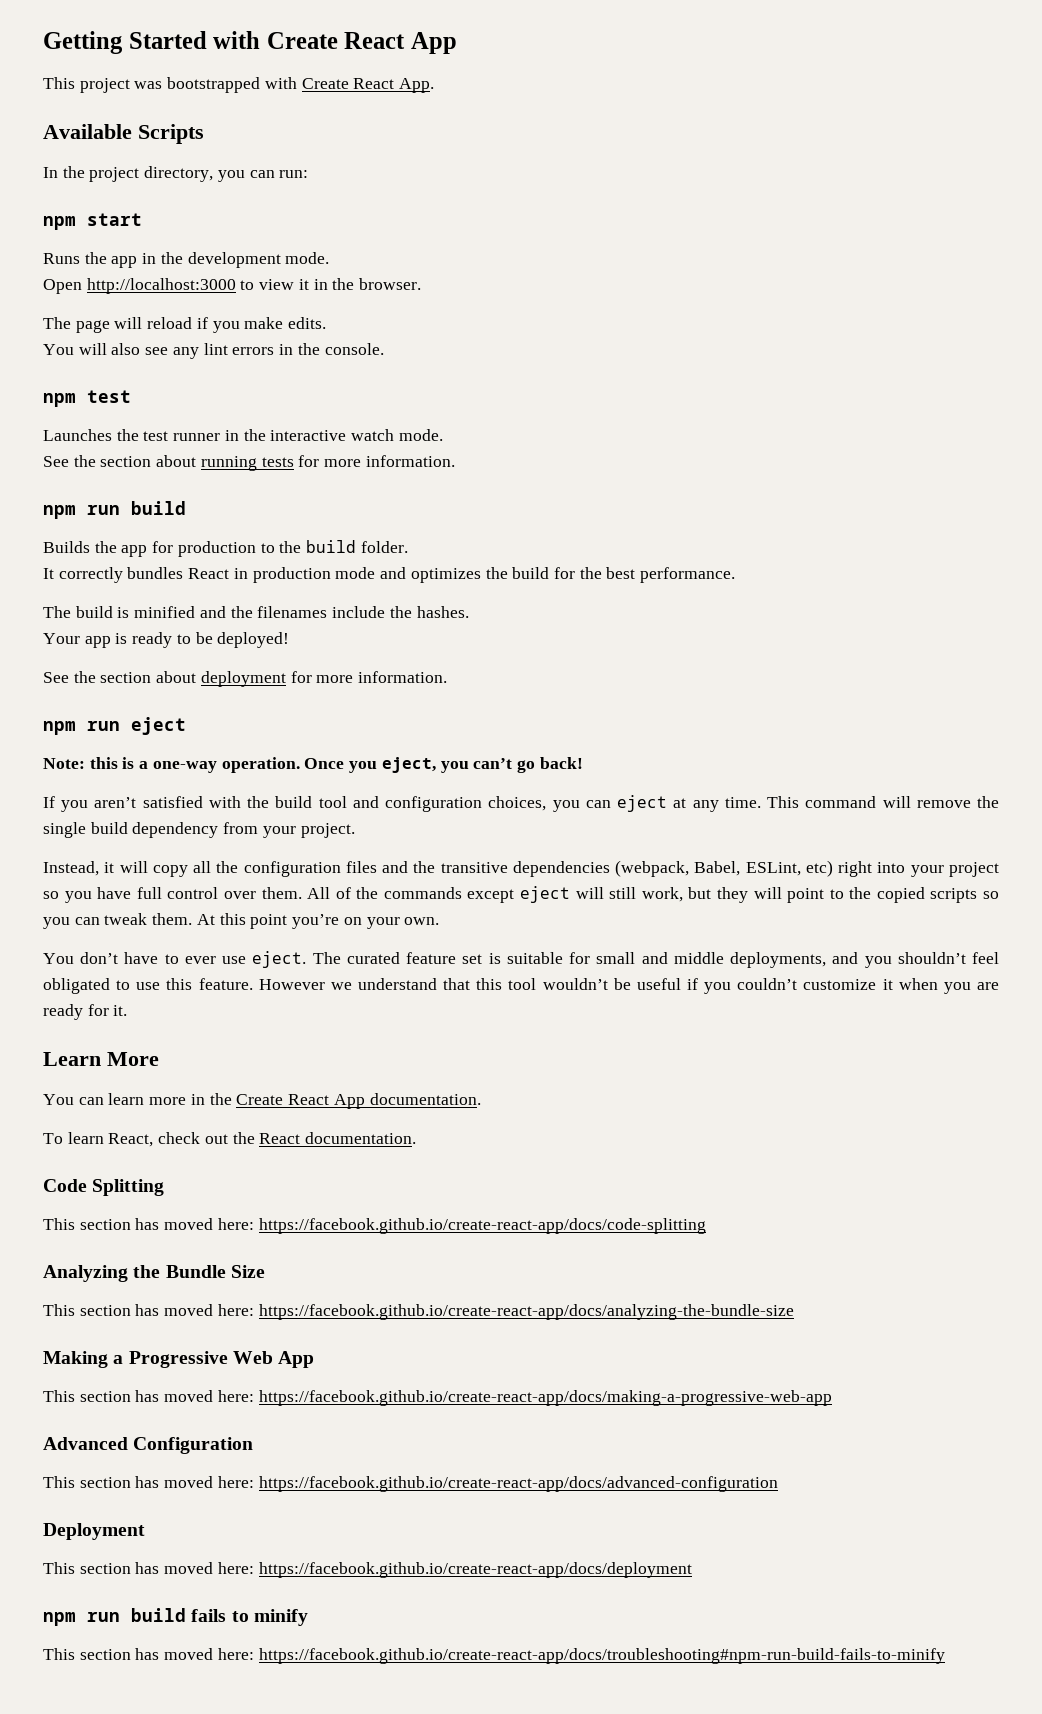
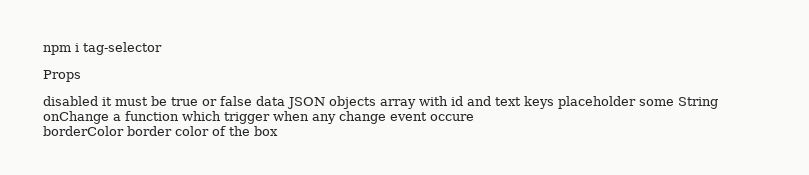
[43,31,458,54] [43,77,435,93] [43,124,204,144] [43,166,309,182] [43,213,142,230] [43,252,330,268] [43,278,422,294] [43,317,327,333] [43,343,384,359] [43,390,131,407] [43,429,443,441] [43,455,455,471] [43,501,186,519] [43,540,408,557] [43,567,736,583] [43,606,469,618] [43,632,290,648] [43,671,448,687] [43,717,186,735] [43,757,583,773] [43,795,999,812] [43,822,355,838] [43,860,1000,877] [43,886,1000,903] [43,913,440,929] [43,951,999,968] [43,978,999,994] [43,1004,128,1020] [43,1052,159,1066] [43,1093,481,1109] [43,1132,417,1147] [43,1179,165,1196] [43,1218,706,1234] [43,1265,265,1282] [43,1304,794,1320] [43,1351,315,1368] [43,1390,832,1406] [43,1437,254,1454] [43,1476,778,1492] [43,1523,145,1540] [43,1562,692,1578] [43,1608,308,1626] [43,1648,945,1664] Getting Started with Create React App // This project was bootstrapped with Create React App. // Available Scripts // In the project directory, you can run: // npm start // Runs the app in the development mode. // Open http://localhost:3000 to view it in the browser. // The page will reload if you make edits. // You will also see any lint errors in the console. // npm test // Launches the test runner in the interactive watch mode. // See the section about running tests for more information. // npm run build // Builds the app for production to the build folder. // It correctly bundles React in production mode and optimizes the build for the best performance. // The build is minified and the filenames include the hashes. // Your app is ready to be deployed! // See the section about deployment for more information. // npm run eject // Note: this is a one-way operation. Once you eject, you can’t go back! // If you aren’t satisfied with the build tool and configuration choices, you can eject at any time. This command will remove the single build dependency from your project. // Instead, it will copy all the configuration files and the transitive dependencies (webpack, Babel, ESLint, etc) right into your project so you have full control over them. All of the commands except eject will still work, but they will point to the copied scripts so you can tweak them. At this point you’re on your own. // You don’t have to ever use eject. The curated feature set is suitable for small and middle deployments, and you shouldn’t feel obligated to use this feature. However we understand that this tool wouldn’t be useful if you couldn’t customize it when you are ready for it. // Learn More // You can learn more in the Create React App documentation. // To learn React, check out the React documentation. // Code Splitting // This section has moved here: https://facebook.github.io/create-react-app/docs/code-splitting // Analyzing the Bundle Size // This section has moved here: https://facebook.github.io/create-react-app/docs/analyzing-the-bundle-size // Making a Progressive Web App // This section has moved here: https://facebook.github.io/create-react-app/docs/making-a-progressive-web-app // Advanced Configuration // This section has moved here: https://facebook.github.io/create-react-app/docs/advanced-configuration // Deployment // This section has moved here: https://facebook.github.io/create-react-app/docs/deployment // npm run build fails to minify // This section has moved here: https://facebook.github.io/create-react-app/docs/troubleshooting#npm-run-build-fails-to-minify -> [43,42,162,55] [43,70,81,82] [43,96,718,109] [43,111,474,124] [43,126,278,136] npm i tag-selector // Props // disabled it must be true or false data JSON objects array with id and text keys placeholder some String onChange a function which trigger when any change event occure // borderColor border color of the box

